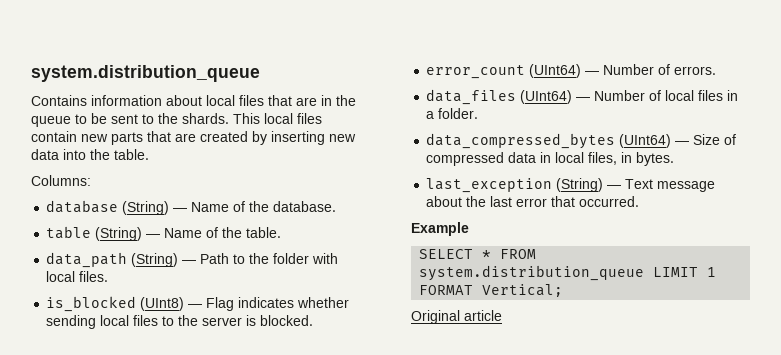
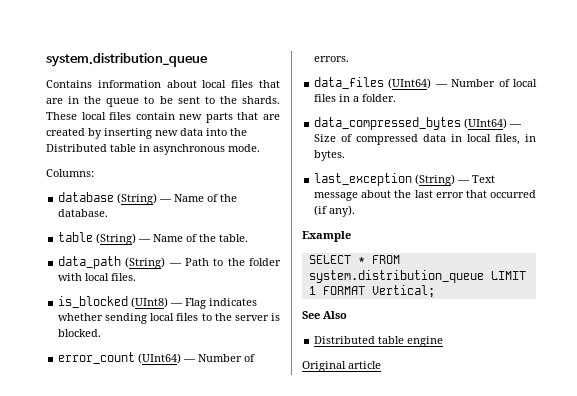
[233,113,260,124] This -> [46,112,77,120] These
[114,149,149,160] table. -> [46,144,260,155] Distributed table in asynchronous mode.
[579,196,640,207] occurred. -> [490,190,536,198] [314,205,356,217] occurred (if any).
(564, 290) none -> [302,311,347,319] [314,336,444,347] // See Also // Distributed table engine

